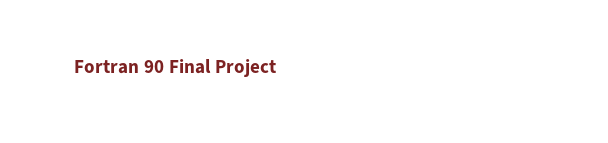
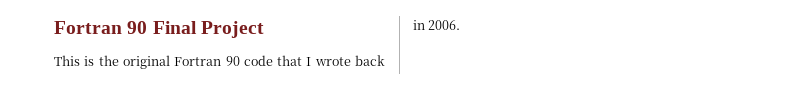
(277, 68) none -> [54,55,386,69] [413,20,461,30] // This is the original Fortran 90 code that I wrote back in 2006.

